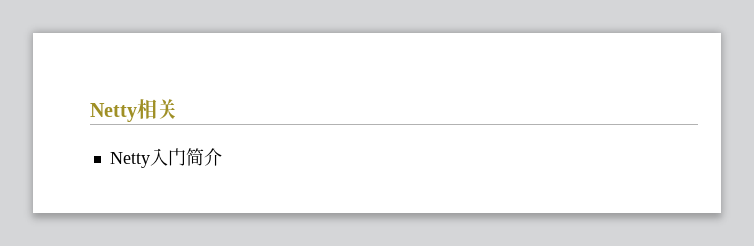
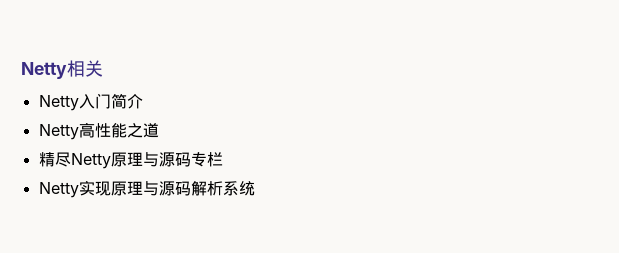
(222, 157) none -> [38,122,159,140] [38,152,223,169] [38,180,255,198] // Netty高性能之道 // 精尽Netty原理与源码专栏 // Netty实现原理与源码解析系统

